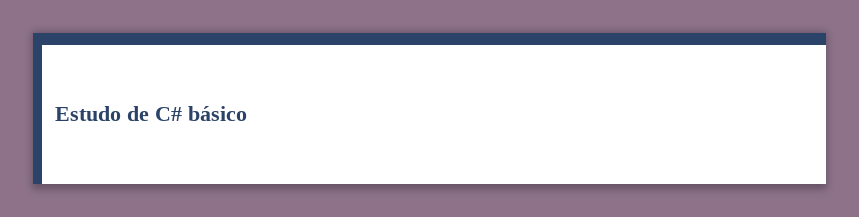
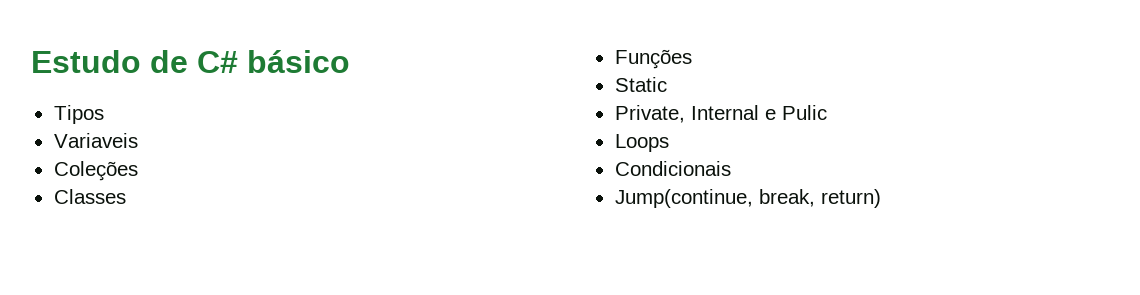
(247, 113) none -> [53,105,104,124] [53,133,138,148] [53,161,138,181] [53,189,126,204] [614,49,692,69] [614,77,667,92] [614,105,827,123] [614,134,669,152] [614,161,731,176] [614,189,881,208] // Tipos // Variaveis // Coleções // Classes // Funções // Static // Private, Internal e Pulic // Loops // Condicionais // Jump(continue, break, return)

